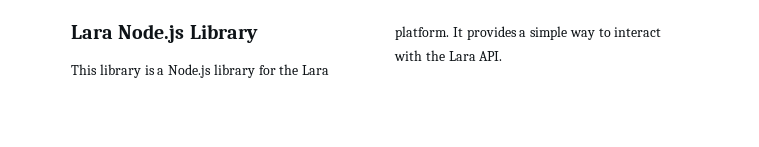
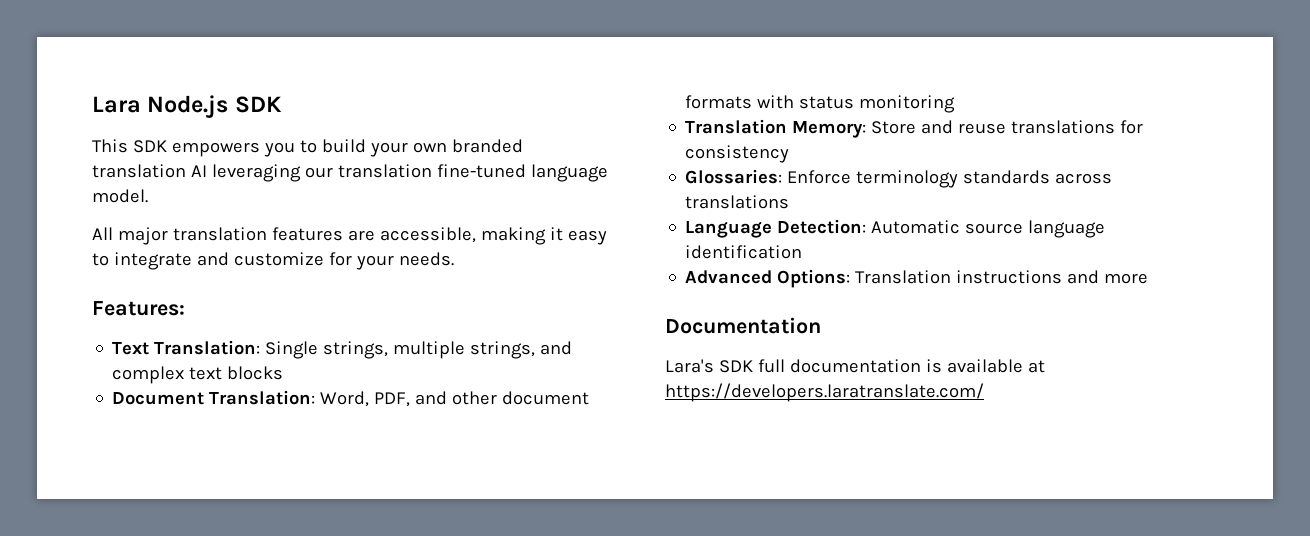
[189,24,258,43] Library -> [234,96,282,113] SDK
[99,64,330,78] [395,26,662,40] [394,50,503,61] library is a Node.js library for the Lara platform. It provides a simple way to interact with the Lara API. -> [132,139,523,157] [92,164,608,182] [92,189,148,203] [92,227,607,245] [92,252,454,270] [92,301,185,316] [112,340,573,359] [112,366,284,384] [112,390,590,407] [685,95,956,113] [685,119,1144,138] [685,145,790,163] [685,169,1113,188] [685,195,790,209] [685,219,1106,238] [685,245,803,259] [685,269,1149,288] [665,317,821,334] [665,359,1045,373] [665,383,984,402] SDK empowers you to build your own branded translation AI leveraging our translation fine-tuned language model. // All major translation features are accessible, making it easy to integrate and customize for your needs. // Features: // Text Translation: Single strings, multiple strings, and complex text blocks // Document Translation: Word, PDF, and other document formats with status monitoring // Translation Memory: Store and reuse translations for consistency // Glossaries: Enforce terminology standards across translations // Language Detection: Automatic source language identification // Advanced Options: Translation instructions and more // Documentation // Lara's SDK full documentation is available at https://developers.laratranslate.com/

